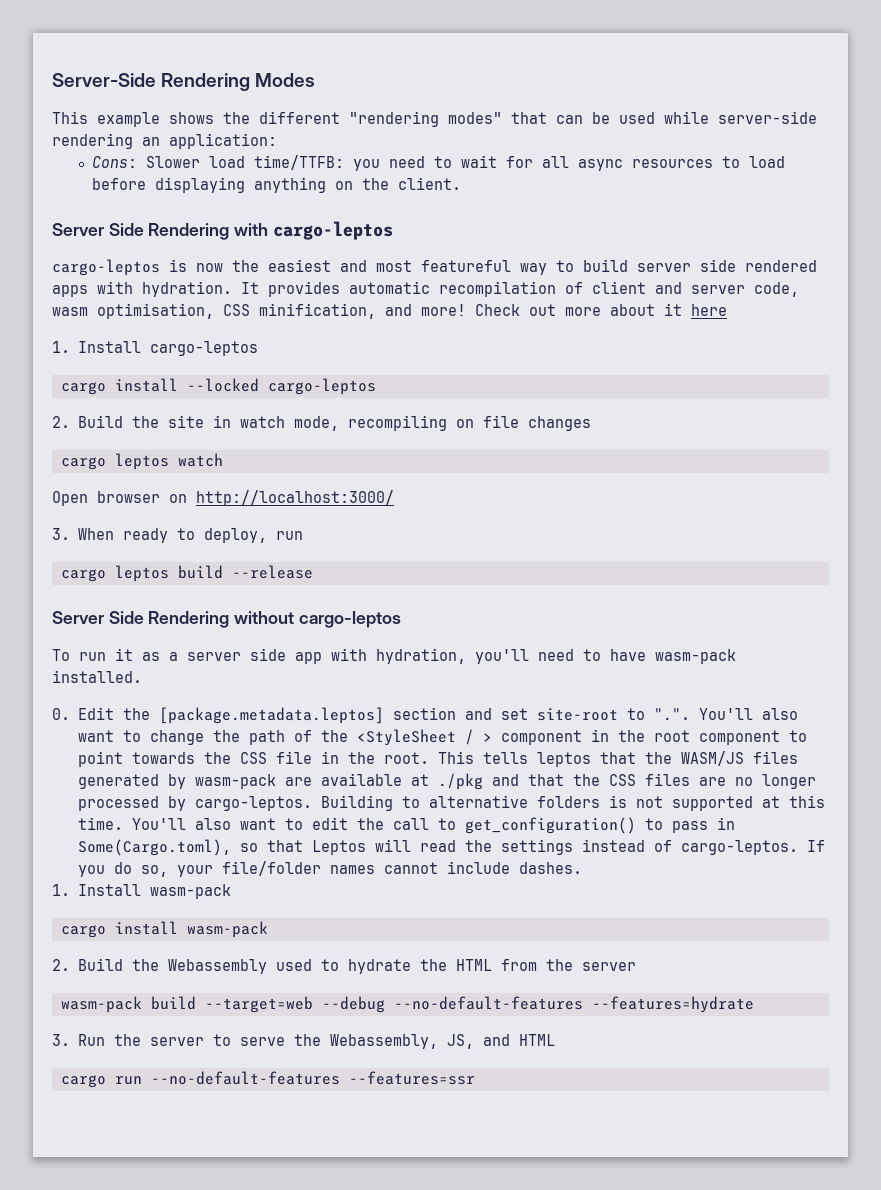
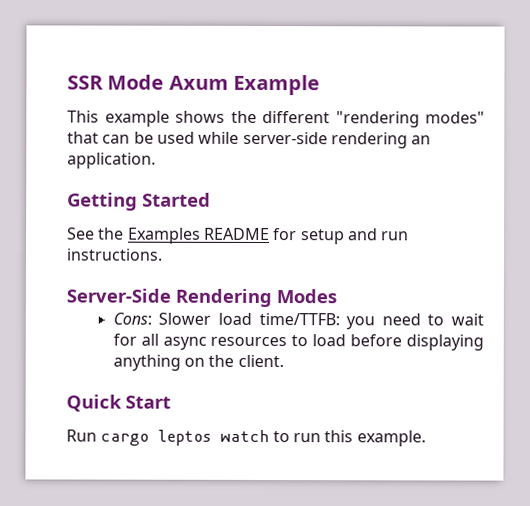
[52,73,316,91] Server-Side Rendering Modes -> [67,74,321,96] SSR Mode Axum Example
[169,133,277,149] application: -> [67,152,156,169] [67,192,211,211] [67,227,410,245] [66,248,163,261] [66,288,337,308] application. // Getting Started // See the Examples README for setup and run instructions. // Server-Side Rendering Modes
[52,221,393,240] [52,259,817,276] [52,281,799,297] [52,303,727,319] [52,341,258,356] [61,378,376,395] [52,415,591,431] [61,453,223,470] [52,490,394,506] [52,528,303,543] [61,565,313,582] [52,611,401,628] [52,648,736,664] [52,670,142,683] [52,707,798,724] [77,729,807,746] [77,751,798,767] [77,773,816,790] [77,795,825,811] [77,817,735,834] [77,839,825,856] [77,861,582,877] [52,884,231,899] [61,921,268,938] [52,958,636,974] [61,996,754,1013] [52,1034,555,1049] [61,1071,475,1088] Server Side Rendering with cargo-leptos // cargo-leptos is now the easiest and most featureful way to build server side rendered apps with hydration. It provides automatic recompilation of client and server code, wasm optimisation, CSS minification, and more! Check out more about it here // 1. Install cargo-leptos // cargo install --locked cargo-leptos // 2. Build the site in watch mode, recompiling on file changes // cargo leptos watch // Open browser on http://localhost:3000/ // 3. When ready to deploy, run // cargo leptos build --release // Server Side Rendering without cargo-leptos // To run it as a server side app with hydration, you'll need to have wasm-pack installed. // 0. Edit the [package.metadata.leptos] section and set site-root to ".". You'll also want to change the path of the <StyleSheet / > component in the root component to point towards the CSS file in the root. This tells leptos that the WASM/JS files generated by wasm-pack are available at ./pkg and that the CSS files are no longer processed by cargo-leptos. Building to alternative folders is not supported at this time. You'll also want to edit the call to get_configuration() to pass in Some(Cargo.toml), so that Leptos will read the settings instead of cargo-leptos. If you do so, your file/folder names cannot include dashes. // 1. Install wasm-pack // cargo install wasm-pack // 2. Build the Webassembly used to hydrate the HTML from the server // wasm-pack build --target=web --debug --no-default-features --features=hydrate // 3. Run the server to serve the Webassembly, JS, and HTML // cargo run --no-default-features --features=ssr -> [66,394,171,412] [66,429,426,447] Quick Start // Run cargo leptos watch to run this example.

